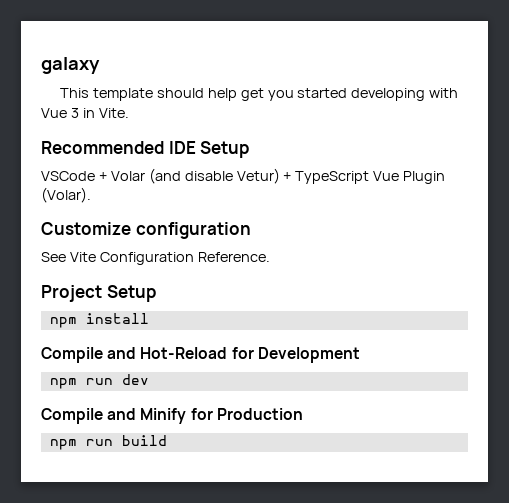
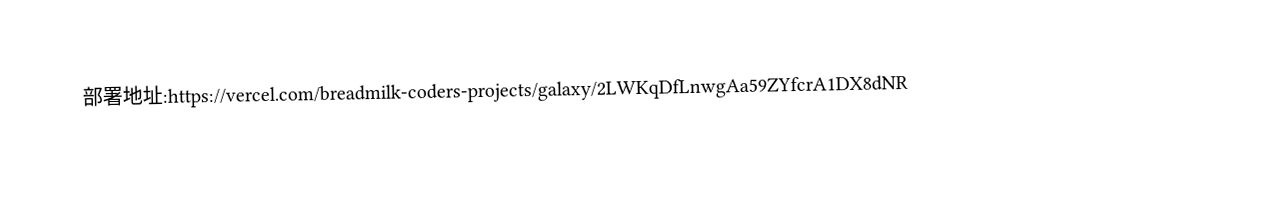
[41,57,100,74] [59,88,459,101] [41,108,129,118] [41,141,250,158] [41,168,446,184] [41,187,91,203] [41,222,251,239] [41,252,270,265] [41,285,156,302] [49,313,149,328] [41,347,360,363] [49,374,149,389] [41,408,303,424] [49,435,167,450] galaxy // This template should help get you started developing with Vue 3 in Vite. // Recommended IDE Setup // VSCode + Volar (and disable Vetur) + TypeScript Vue Plugin (Volar). // Customize configuration // See Vite Configuration Reference. // Project Setup // npm install // Compile and Hot-Reload for Development // npm run dev // Compile and Minify for Production // npm run build -> [82,74,908,108] 部署地址:https://vercel.com/breadmilk-coders-projects/galaxy/2LWKqDfLnwgAa59ZYfcrA1DX8dNR

